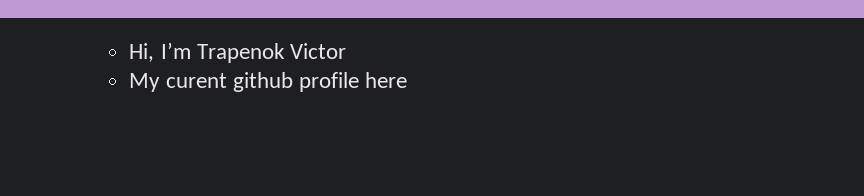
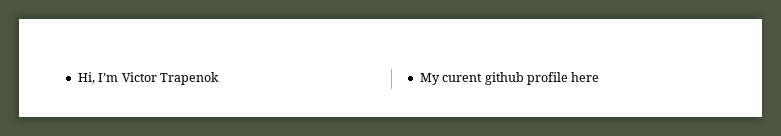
(191, 50) none -> [121,72,157,82] Victor
[289,43,346,59] Victor -> (219, 78) none

